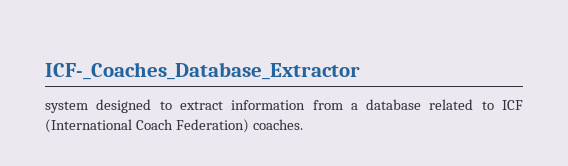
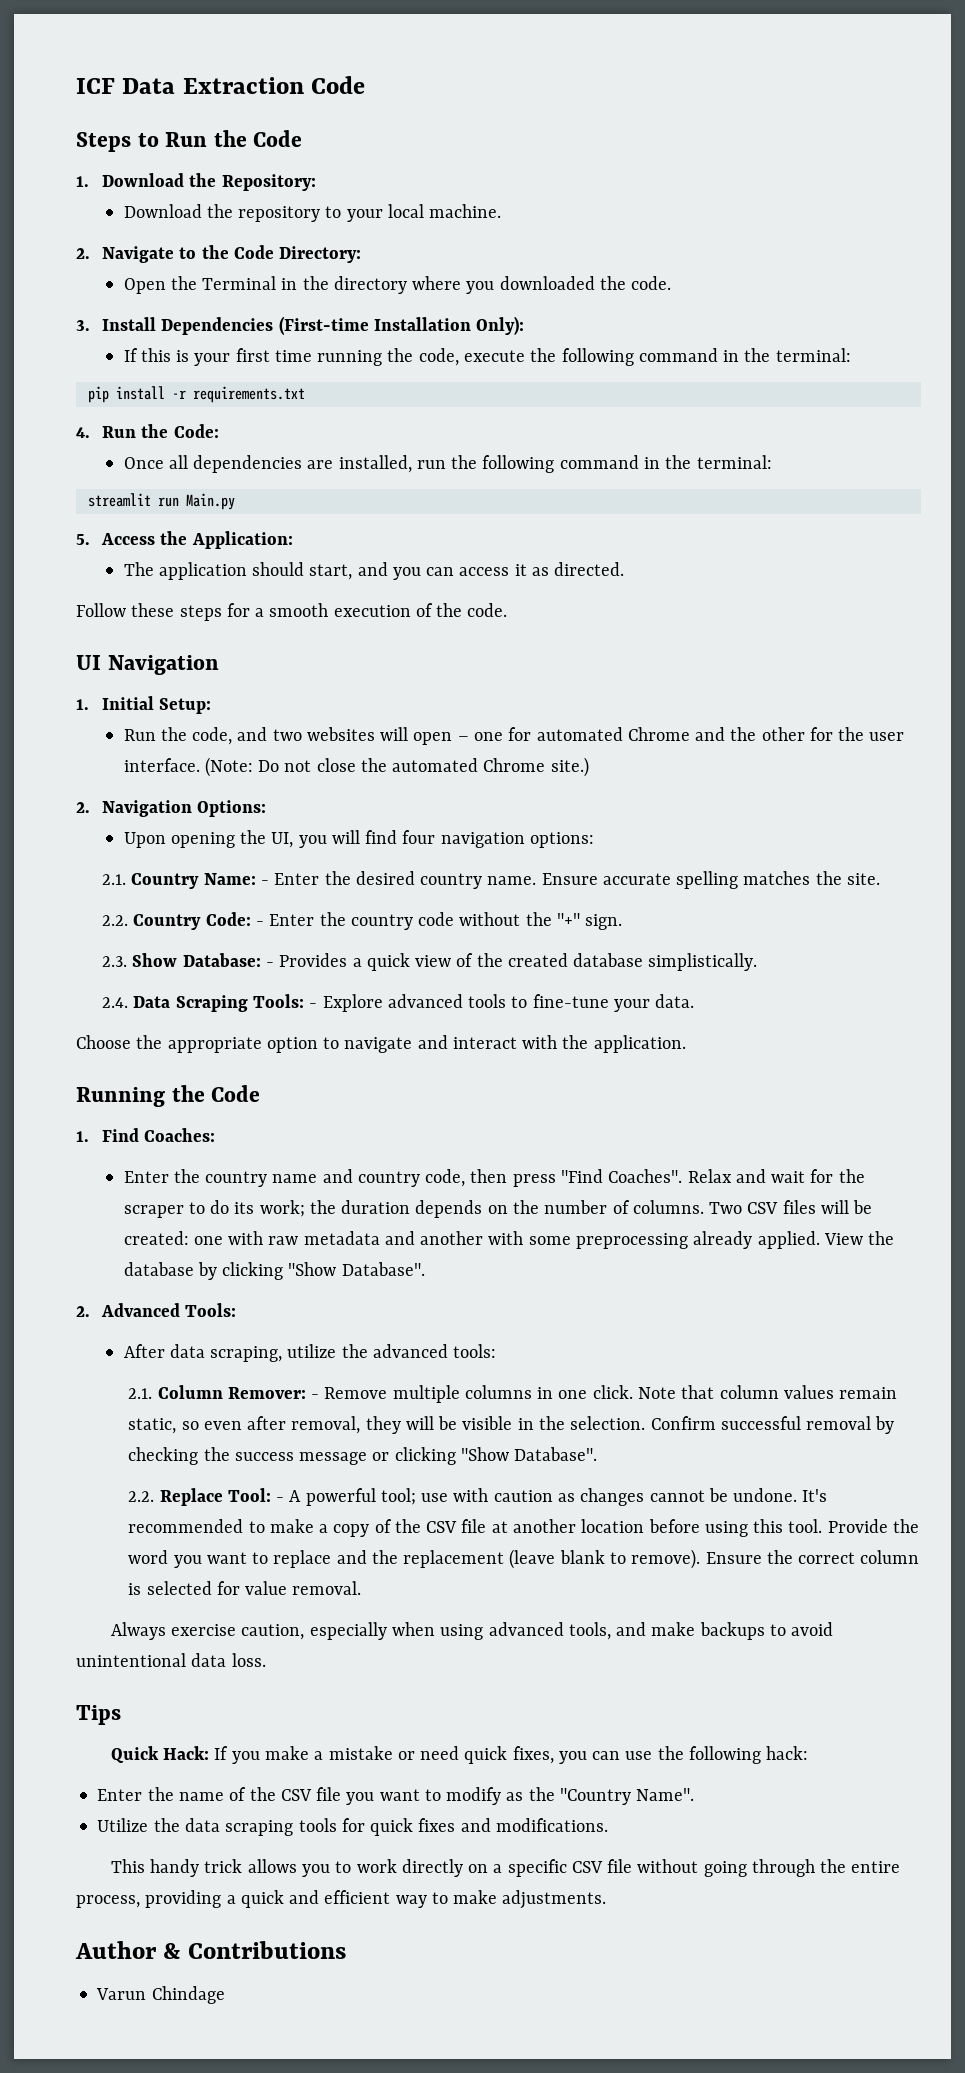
[45,62,360,80] [45,99,524,113] [45,119,303,133] ICF-_Coaches_Database_Extractor // system designed to extract information from a database related to ICF (International Coach Federation) coaches. -> [76,76,366,94] [76,130,303,152] [76,173,316,191] [123,204,502,222] [76,245,362,263] [123,276,672,294] [76,316,525,335] [123,348,851,366] [87,386,305,403] [76,424,219,438] [123,455,772,473] [87,493,235,510] [76,531,293,549] [123,562,625,580] [76,603,508,621] [76,655,219,675] [76,696,212,714] [123,727,905,745] [123,757,589,777] [76,800,267,817] [123,830,595,848] [102,871,880,889] [102,912,623,930] [102,953,758,971] [102,994,695,1012] [76,1035,686,1053] [76,1085,261,1107] [76,1128,216,1142] [123,1169,865,1187] [123,1200,873,1218] [123,1231,895,1249] [123,1262,425,1280] [76,1303,237,1317] [123,1344,497,1362] [128,1385,898,1403] [128,1416,895,1434] [128,1447,598,1465] [128,1488,828,1506] [128,1519,919,1537] [128,1549,920,1569] [128,1581,362,1595] [110,1622,834,1640] [76,1653,266,1667] [76,1705,121,1725] [110,1746,809,1764] [97,1787,695,1805] [97,1818,608,1836] [110,1859,901,1877] [76,1890,607,1909] [75,1941,346,1959] [96,1986,225,2004] ICF Data Extraction Code // Steps to Run the Code // 1. Download the Repository: // Download the repository to your local machine. // 2. Navigate to the Code Directory: // Open the Terminal in the directory where you downloaded the code. // 3. Install Dependencies (First-time Installation Only): // If this is your first time running the code, execute the following command in the terminal: // pip install -r requirements.txt // 4. Run the Code: // Once all dependencies are installed, run the following command in the terminal: // streamlit run Main.py // 5. Access the Application: // The application should start, and you can access it as directed. // Follow these steps for a smooth execution of the code. // UI Navigation // 1. Initial Setup: // Run the code, and two websites will open – one for automated Chrome and the other for the user interface. (Note: Do not close the automated Chrome site.) // 2. Navigation Options: // Upon opening the UI, you will find four navigation options: // 2.1. Country Name: - Enter the desired country name. Ensure accurate spelling matches the site. // 2.2. Country Code: - Enter the country code without the "+" sign. // 2.3. Show Database: - Provides a quick view of the created database simplistically. // 2.4. Data Scraping Tools: - Explore advanced tools to fine-tune your data. // Choose the appropriate option to navigate and interact with the application. // Running the Code // 1. Find Coaches: // Enter the country name and country code, then press "Find Coaches". Relax and wait for the scraper to do its work; the duration depends on the number of columns. Two CSV files will be created: one with raw metadata and another with some preprocessing already applied. View the database by clicking "Show Database". // 2. Advanced Tools: // After data scraping, utilize the advanced tools: // 2.1. Column Remover: - Remove multiple columns in one click. Note that column values remain static, so even after removal, they will be visible in the selection. Confirm successful removal by checking the success message or clicking "Show Database". // 2.2. Replace Tool: - A powerful tool; use with caution as changes cannot be undone. It's recommended to make a copy of the CSV file at another location before using this tool. Provide the word you want to replace and the replacement (leave blank to remove). Ensure the correct column is selected for value removal. // Always exercise caution, especially when using advanced tools, and make backups to avoid unintentional data loss. // Tips // Quick Hack: If you make a mistake or need quick fixes, you can use the following hack: // Enter the name of the CSV file you want to modify as the "Country Name". // Utilize the data scraping tools for quick fixes and modifications. // This handy trick allows you to work directly on a specific CSV file without going through the entire process, providing a quick and efficient way to make adjustments. // Author & Contributions // Varun Chindage

